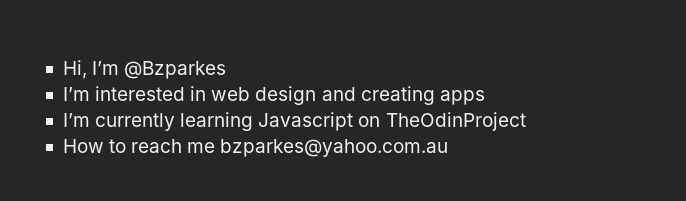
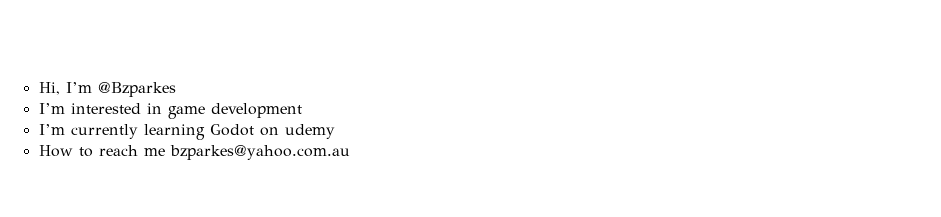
[211,86,485,105] web design and creating apps -> [167,103,302,119] game development
[258,112,526,131] Javascript on TheOdinProject -> [209,124,335,139] Godot on udemy

